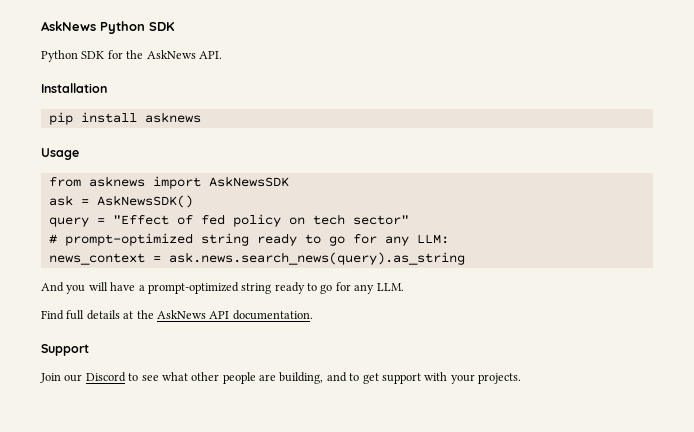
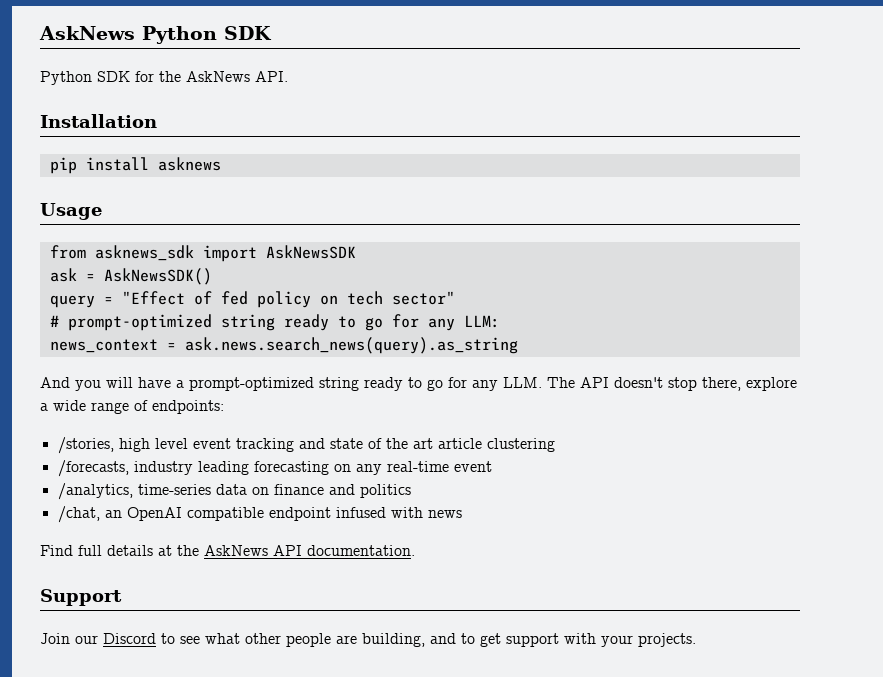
[88,176,145,187] asknews -> [94,245,194,261] asknews_sdk
(404, 287) none -> [547,377,797,391] [40,400,224,414] [57,437,555,454] [57,460,492,477] [57,483,411,500] [57,506,462,523] The API doesn't stop there, explore a wide range of endpoints: // /stories, high level event tracking and state of the art article clustering // /forecasts, industry leading forecasting on any real-time event // /analytics, time-series data on finance and politics // /chat, an OpenAI compatible endpoint infused with news

